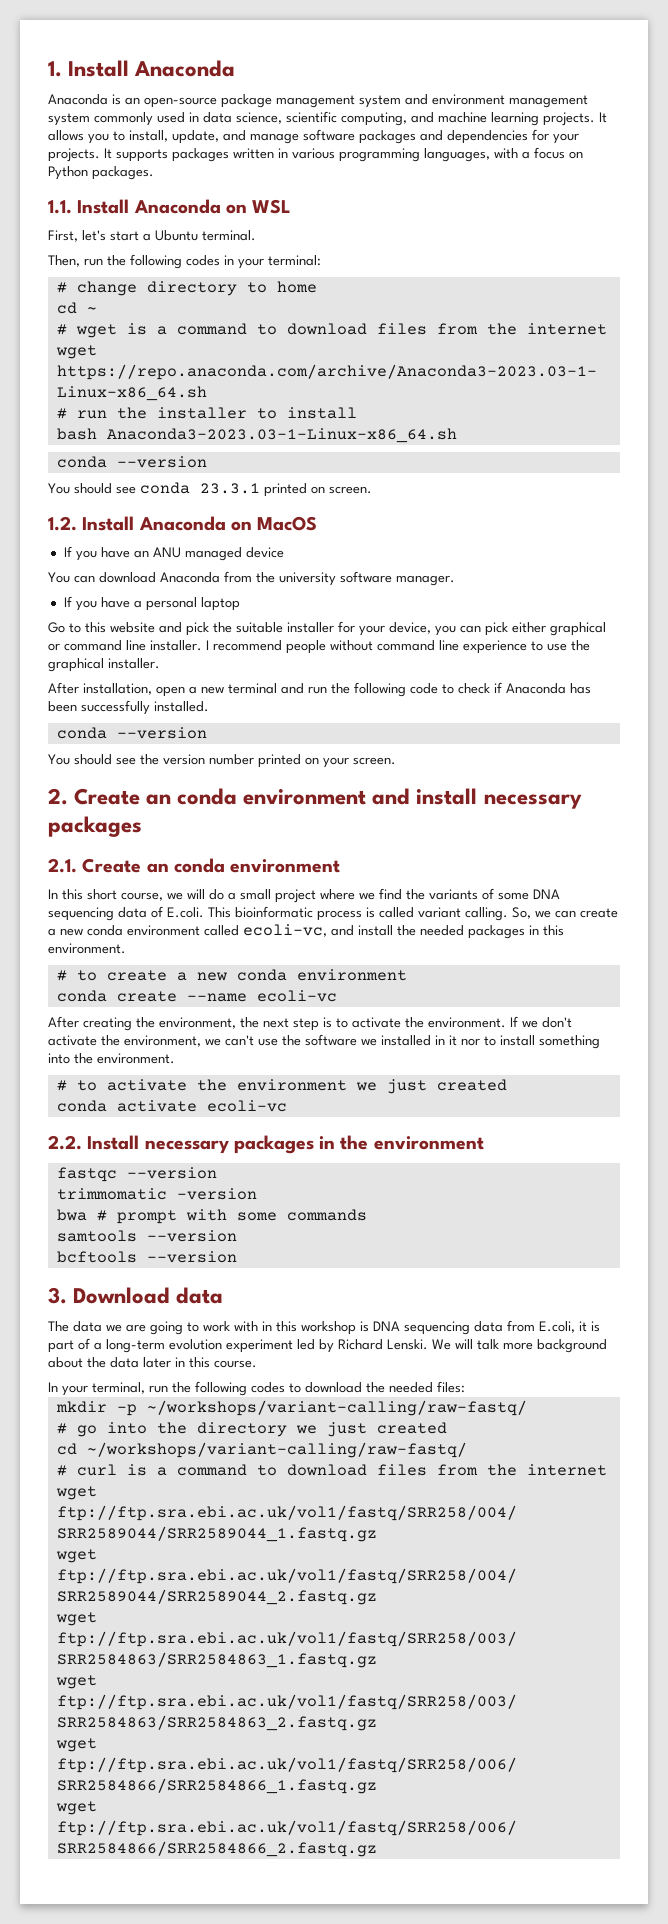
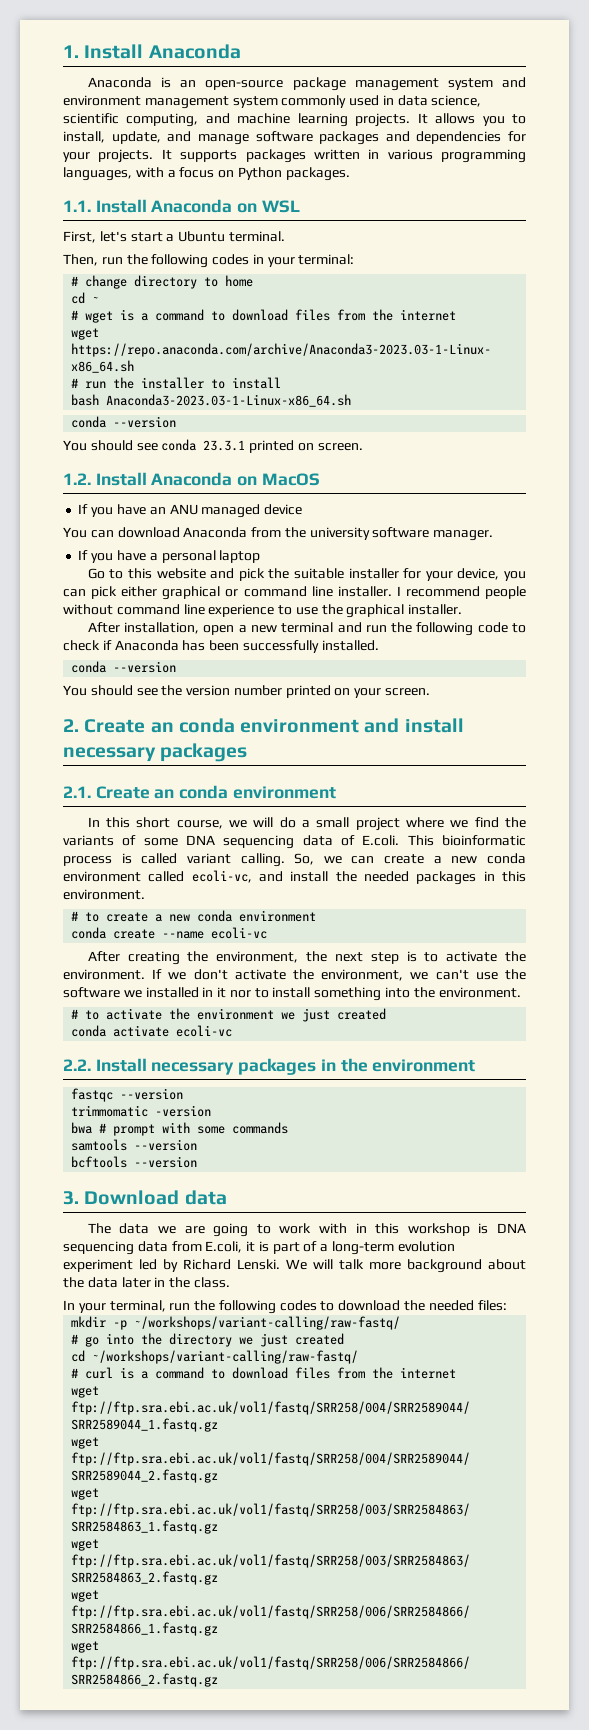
[189,1357,257,1368] this course. -> [169,1277,230,1288] the class.

